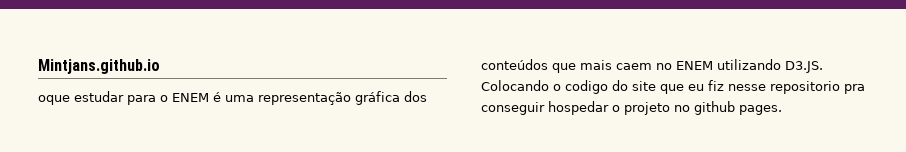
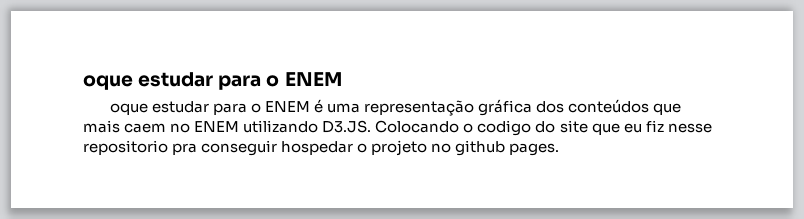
[38,59,160,74] Mintjans.github.io -> [83,72,342,90] oque estudar para o ENEM

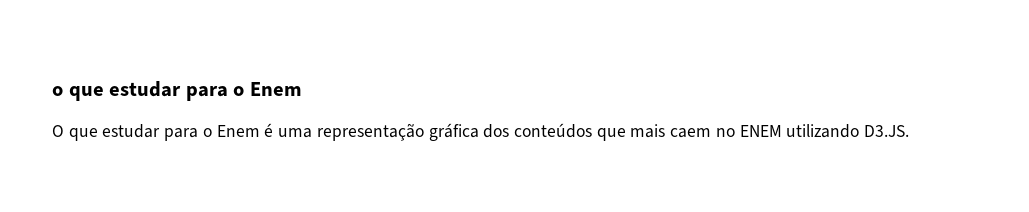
[83,72,342,90] [109,101,311,115] oque estudar para o ENEM // oque estudar para o ENEM -> [52,81,302,101] [52,124,260,141] o que estudar para o Enem // O que estudar para o Enem
[375,120,712,136] [83,140,560,156] Colocando o codigo do site que eu fiz nesse repositorio pra conseguir hospedar o projeto no github pages. -> (910, 131) none

